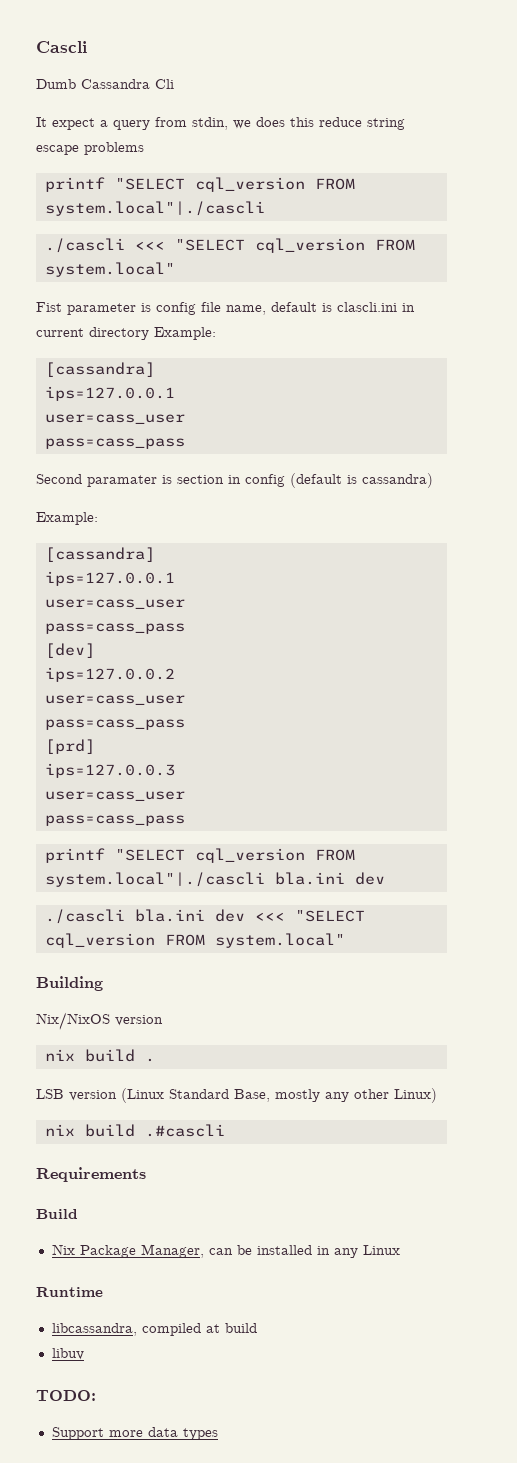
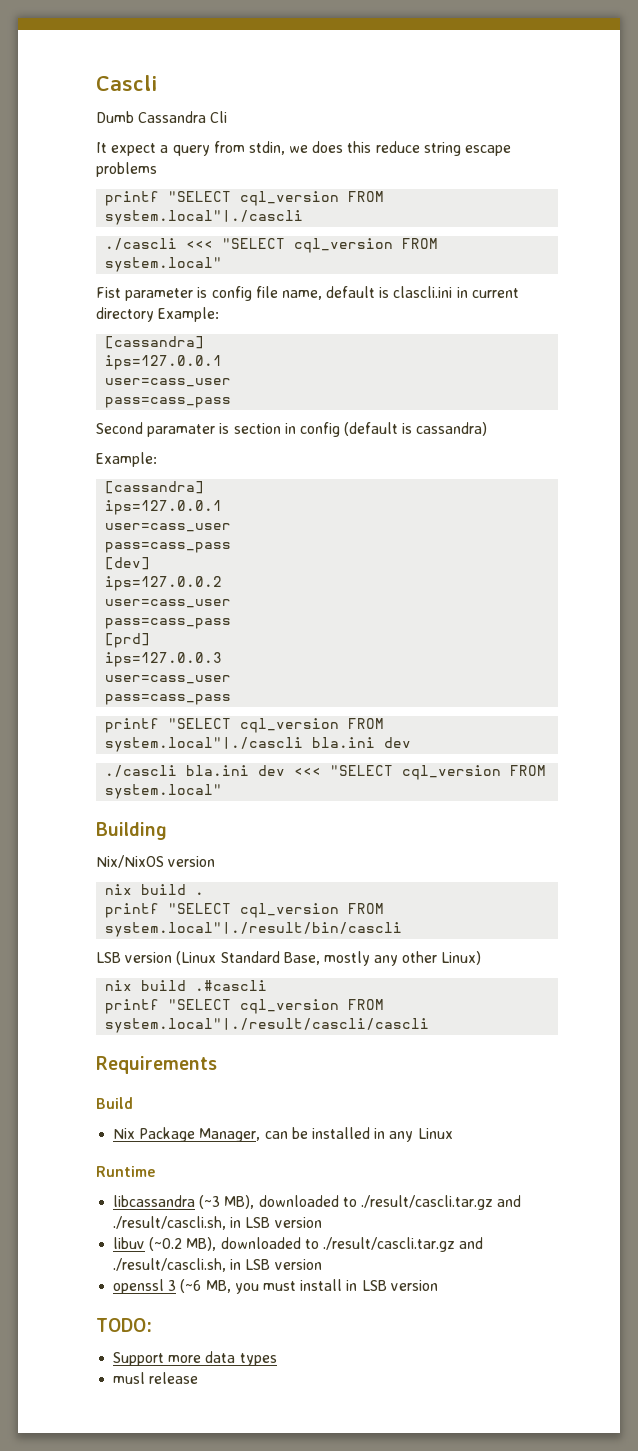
(155, 1060) none -> [105,903,385,918] [105,922,403,937] // printf "SELECT cql_version FROM system.local"|./result/bin/cascli
(225, 1130) none -> [105,999,385,1014] [105,1018,430,1033] // printf "SELECT cql_version FROM system.local"|./result/cascli/cascli
[51,1323,257,1336] [51,1348,84,1360] libcassandra, compiled at build // libuv -> [113,1195,522,1210] [113,1216,322,1230] [113,1237,484,1252] [113,1258,322,1272] [113,1279,438,1294] libcassandra (~3 MB), downloaded to ./result/cascli.tar.gz and ./result/cascli.sh, in LSB version // libuv (~0.2 MB), downloaded to ./result/cascli.tar.gz and ./result/cascli.sh, in LSB version // openssl 3 (~6 MB, you must install in LSB version
(218, 1434) none -> [113,1372,199,1384] // musl release

